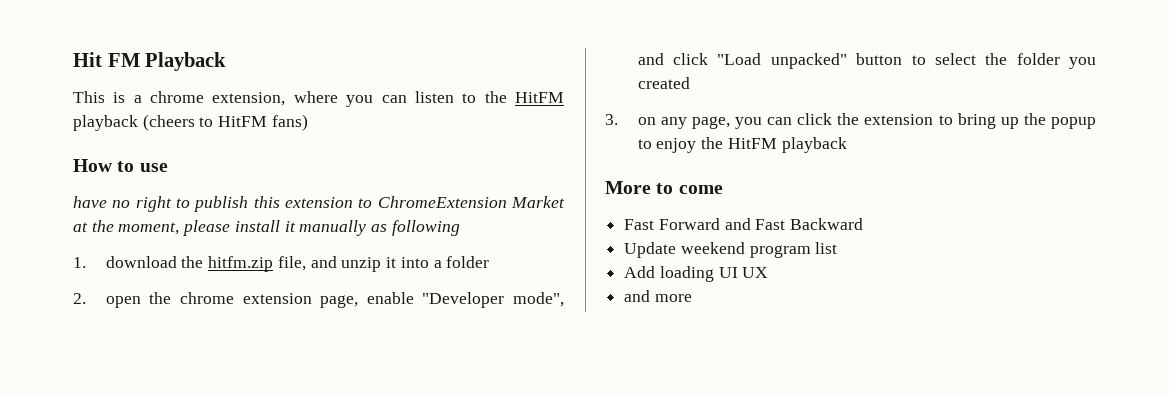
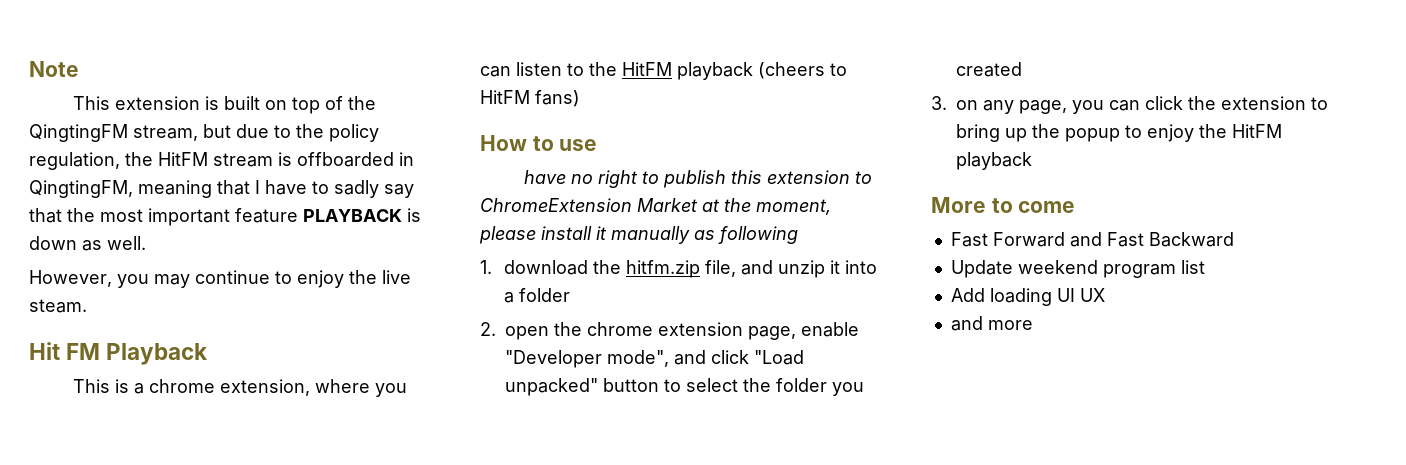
(73, 59) none -> [29,61,79,77] [72,96,376,114] [29,124,379,142] [29,152,414,170] [29,180,414,198] [29,208,421,226] [29,236,146,251] [29,270,411,288] [29,299,87,313] Note // This extension is built on top of the QingtingFM stream, but due to the policy regulation, the HitFM stream is offboarded in QingtingFM, meaning that I have to sadly say that the most important feature PLAYBACK is down as well. // However, you may continue to enjoy the live steam. //

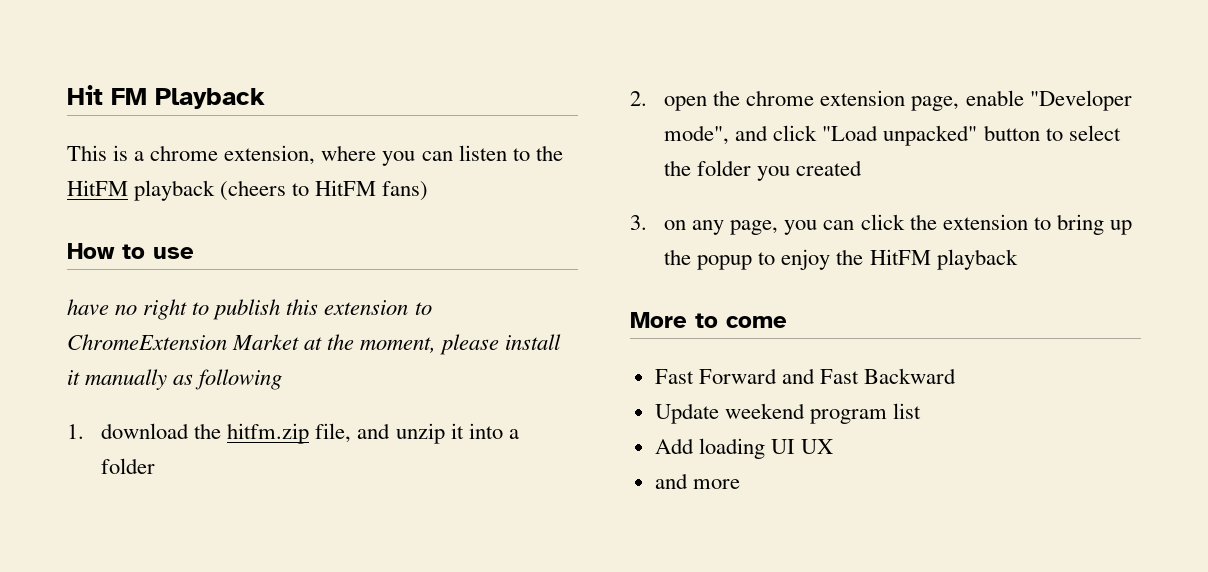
[29,61,79,77] [72,96,376,114] [29,124,379,142] [29,152,414,170] [29,180,414,198] [29,208,421,226] [29,236,146,251] [29,270,411,288] [29,299,87,313] Note // This extension is built on top of the QingtingFM stream, but due to the policy regulation, the HitFM stream is offboarded in QingtingFM, meaning that I have to sadly say that the most important feature PLAYBACK is down as well. // However, you may continue to enjoy the live steam. // -> (67, 95) none

